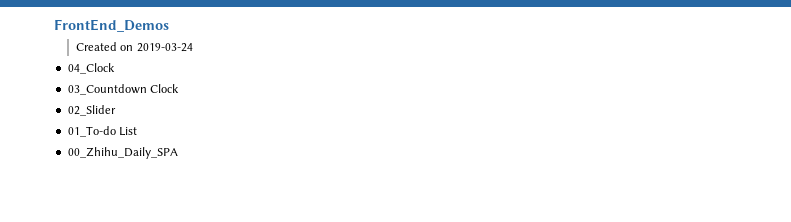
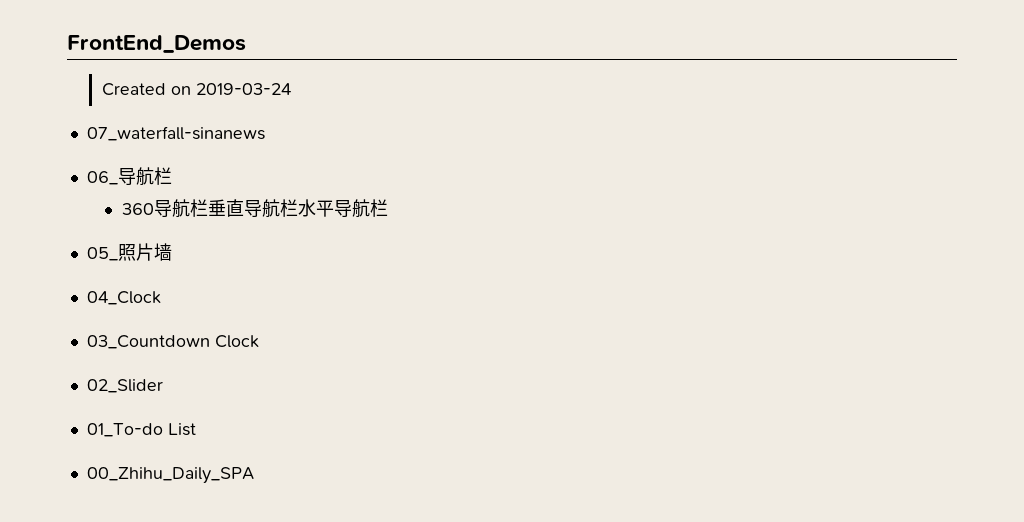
(193, 47) none -> [86,126,265,141] [86,167,172,185] [121,199,388,217] [86,243,172,261] // 07_waterfall-sinanews // 06_导航栏 // 360导航栏垂直导航栏水平导航栏 // 05_照片墙

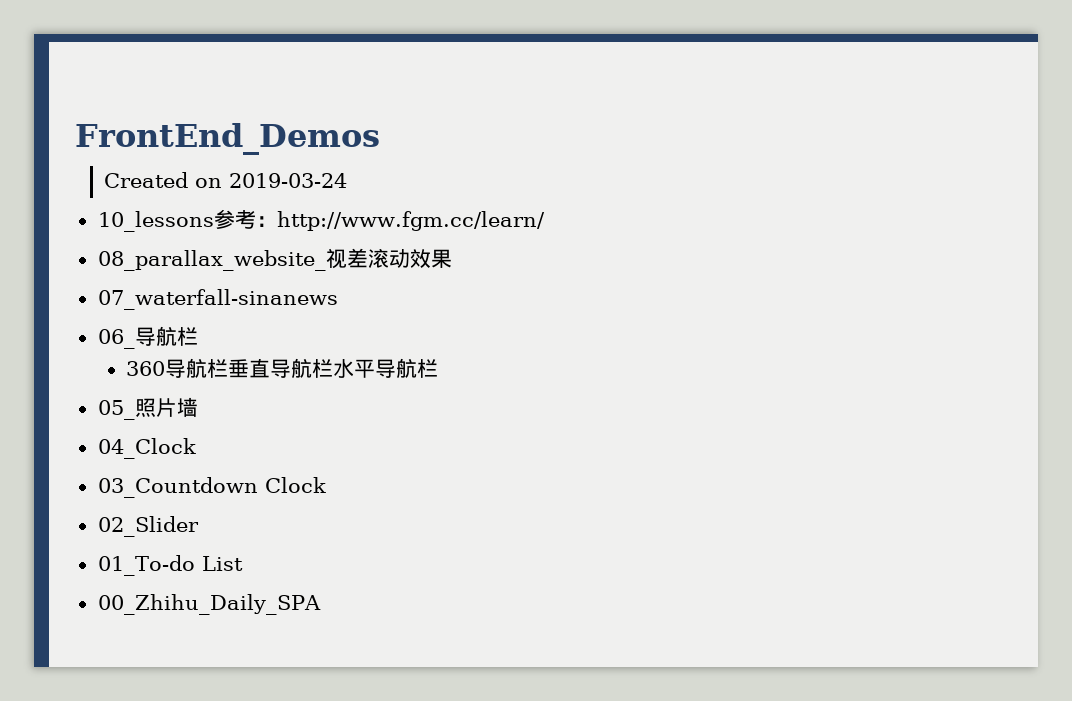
(291, 89) none -> [97,209,545,232] [97,248,452,271] // 10_lessons参考：http://www.fgm.cc/learn/ // 08_parallax_website_视差滚动效果

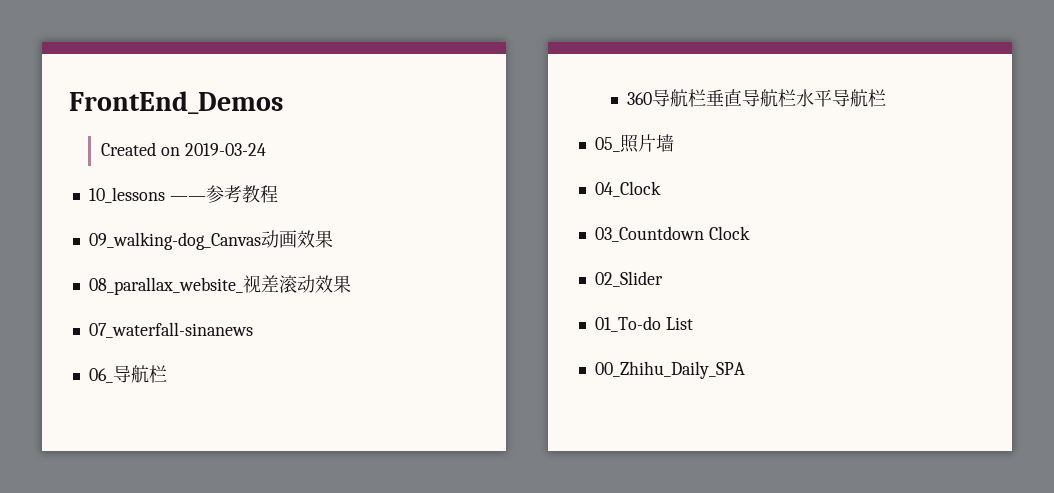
[213,209,545,231] 参考：http://www.fgm.cc/learn/ -> [169,185,278,203] [88,230,333,250] ——参考教程 // 09_walking-dog_Canvas动画效果

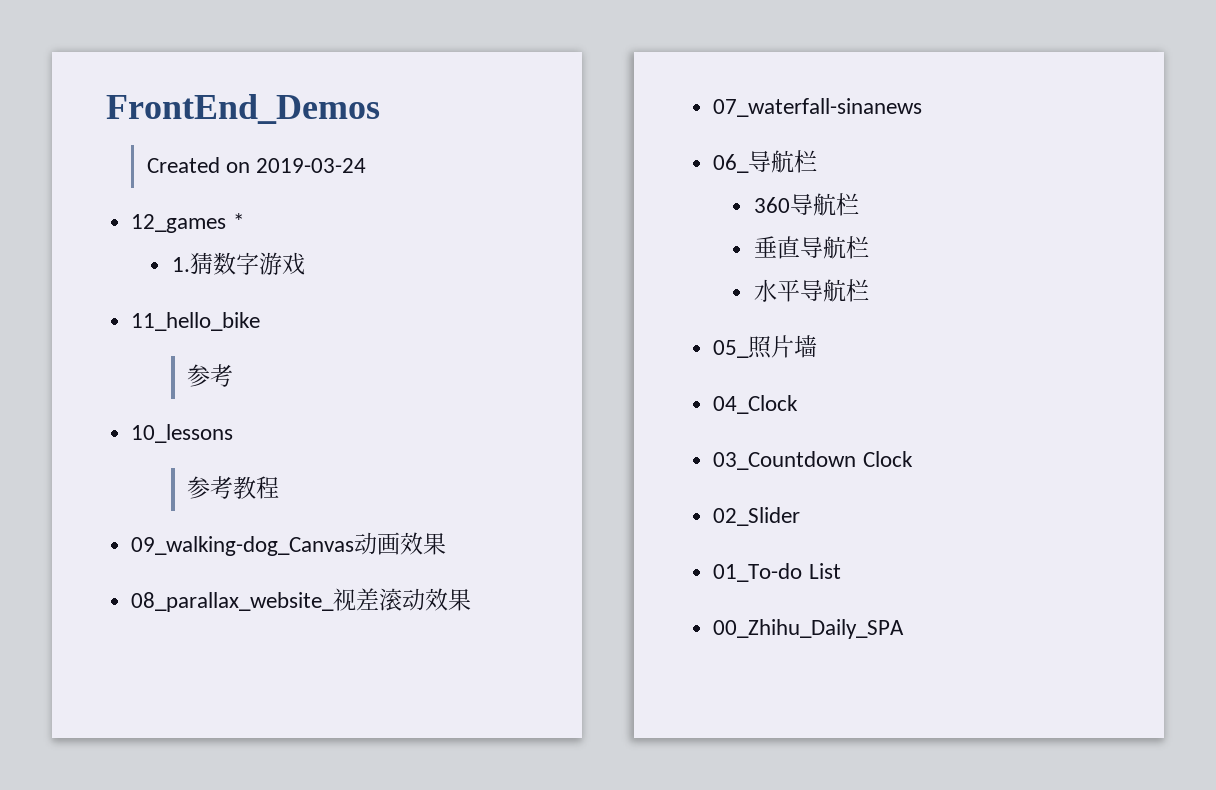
(266, 149) none -> [131,213,244,233] [171,252,305,275] [131,312,261,331] [187,364,234,387] // 12_games * // 1.猜数字游戏 // 11_hello_bike // 参考
[169,196,206,201] —— -> (234, 433) //
(706, 98) none -> (859, 204) //
(796, 98) none -> (869, 247) //

